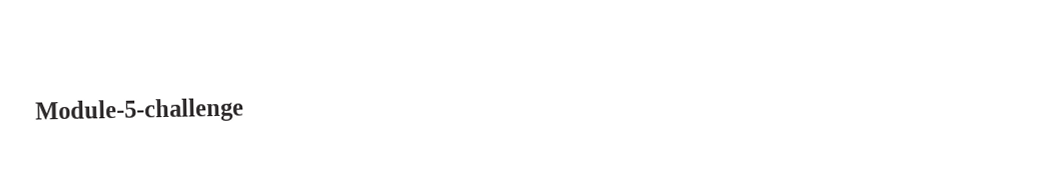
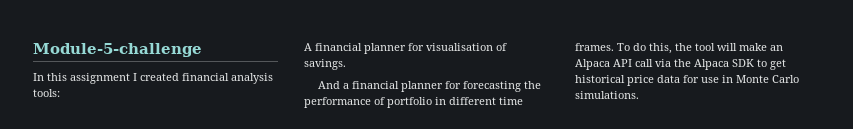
(244, 111) none -> [33,73,273,84] [33,89,60,97] [304,43,507,54] [304,59,346,70] [318,81,542,92] [304,97,523,108] [575,43,783,54] [575,59,786,70] [575,75,799,86] [575,91,639,99] // In this assignment I created financial analysis tools: // A financial planner for visualisation of savings. // And a financial planner for forecasting the performance of portfolio in different time frames. To do this, the tool will make an Alpaca API call via the Alpaca SDK to get historical price data for use in Monte Carlo simulations.

